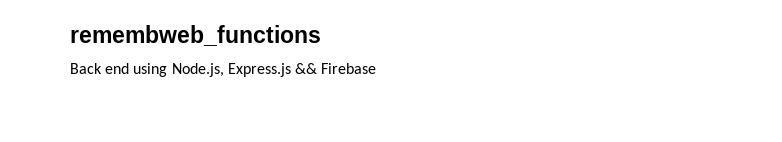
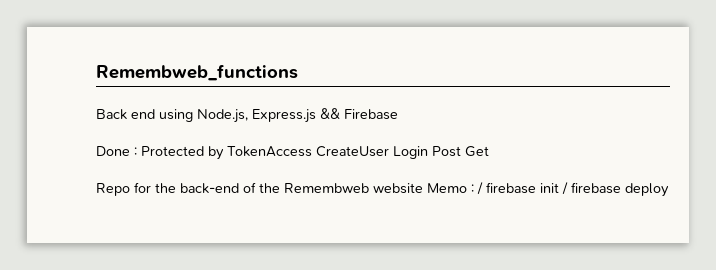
[70,25,321,46] remembweb_functions -> [96,64,298,81] Remembweb_functions
(377, 68) none -> [96,146,489,160] [96,182,669,197] // Done : Protected by TokenAccess CreateUser Login Post Get // Repo for the back-end of the Remembweb website Memo : / firebase init / firebase deploy

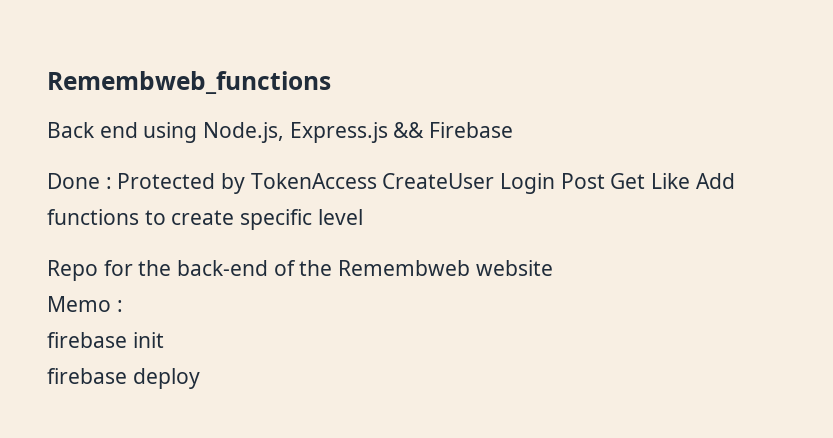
(489, 151) none -> [651,173,735,189] [47,209,363,230] Like Add functions to create specific level
(423, 188) none -> (553, 268) //
[477,182,483,195] / -> (123, 306) //
[562,182,568,195] / -> (164, 340) //

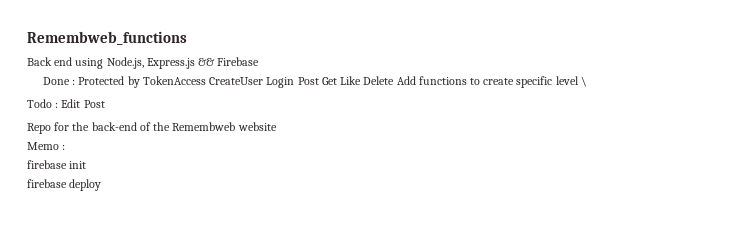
(691, 181) none -> [363,76,395,85] Delete
(363, 217) none -> [580,76,587,87] [27,99,105,108] \ // Todo : Edit Post

